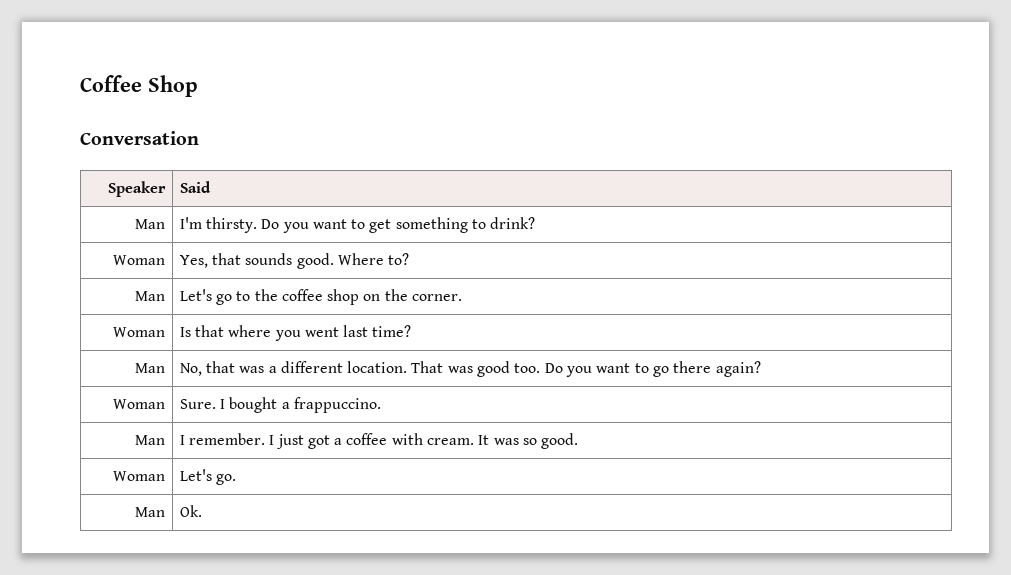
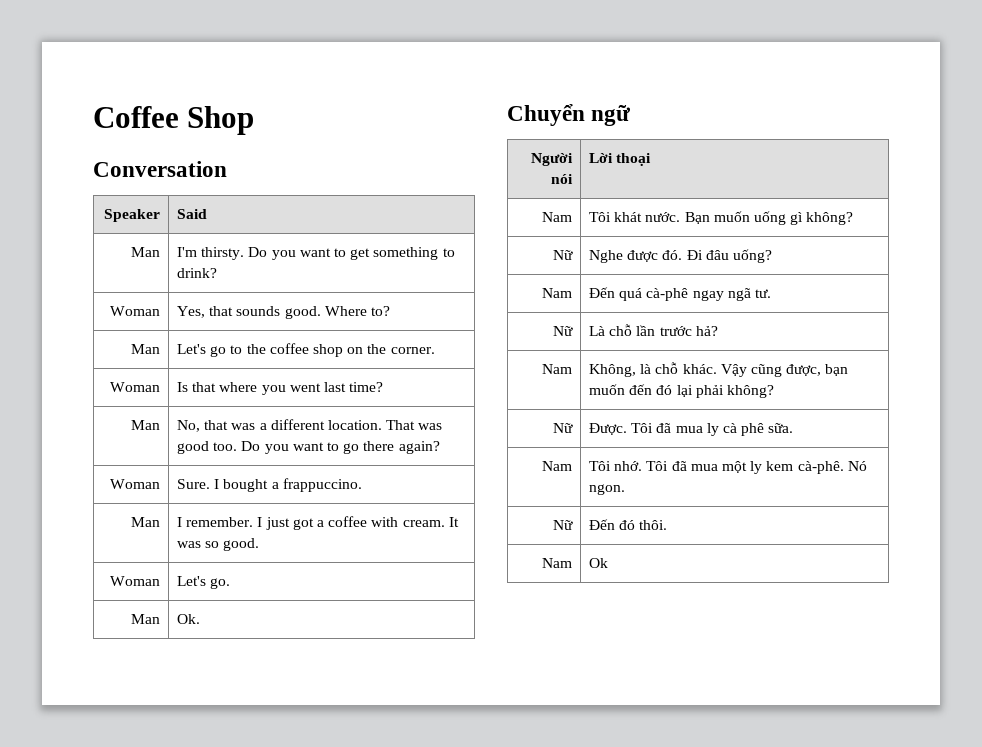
(202, 511) none -> [507,104,632,126] [530,153,573,166] [550,174,573,184] [589,153,652,166] [541,212,572,222] [589,211,854,225] [552,250,573,260] [589,249,773,263] [541,288,572,298] [589,287,772,301] [552,326,573,336] [589,324,718,336] [541,364,572,374] [589,362,849,377] [589,384,775,398] [552,423,573,433] [589,423,794,436] [541,461,572,471] [589,461,867,474] [589,484,626,495] [552,520,573,530] [589,519,668,530] [541,558,572,568] [589,558,609,568] // Chuyển ngữ // Người nói | Lời thoại // Nam | Tôi khát nước. Bạn muốn uống gì không? // Nữ | Nghe được đó. Đi đâu uống? // Nam | Đến quá cà-phê ngay ngã tư. // Nữ | Là chỗ lần trước hả? // Nam | Không, là chỗ khác. Vậy cũng được, bạn muốn đến đó lại phải không? // Nữ | Được. Tôi đã mua ly cà phê sữa. // Nam | Tôi nhớ. Tôi đã mua một ly kem cà-phê. Nó ngon. // Nữ | Đến đó thôi. // Nam | Ok

